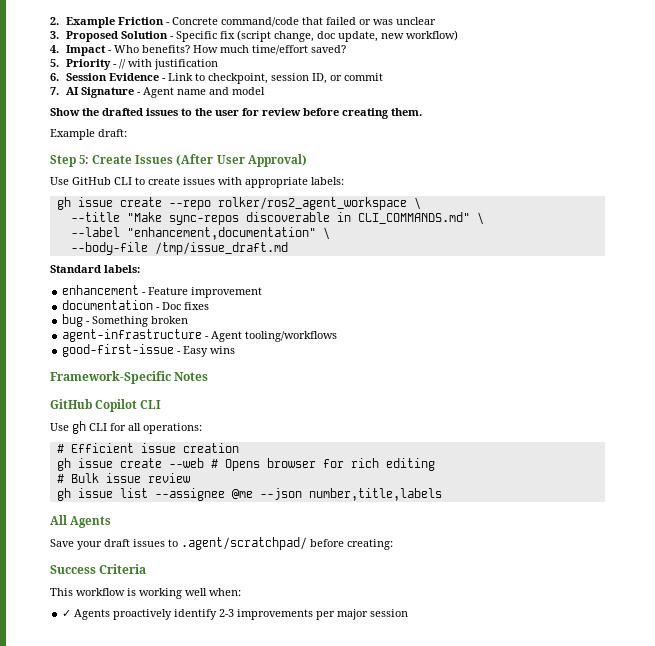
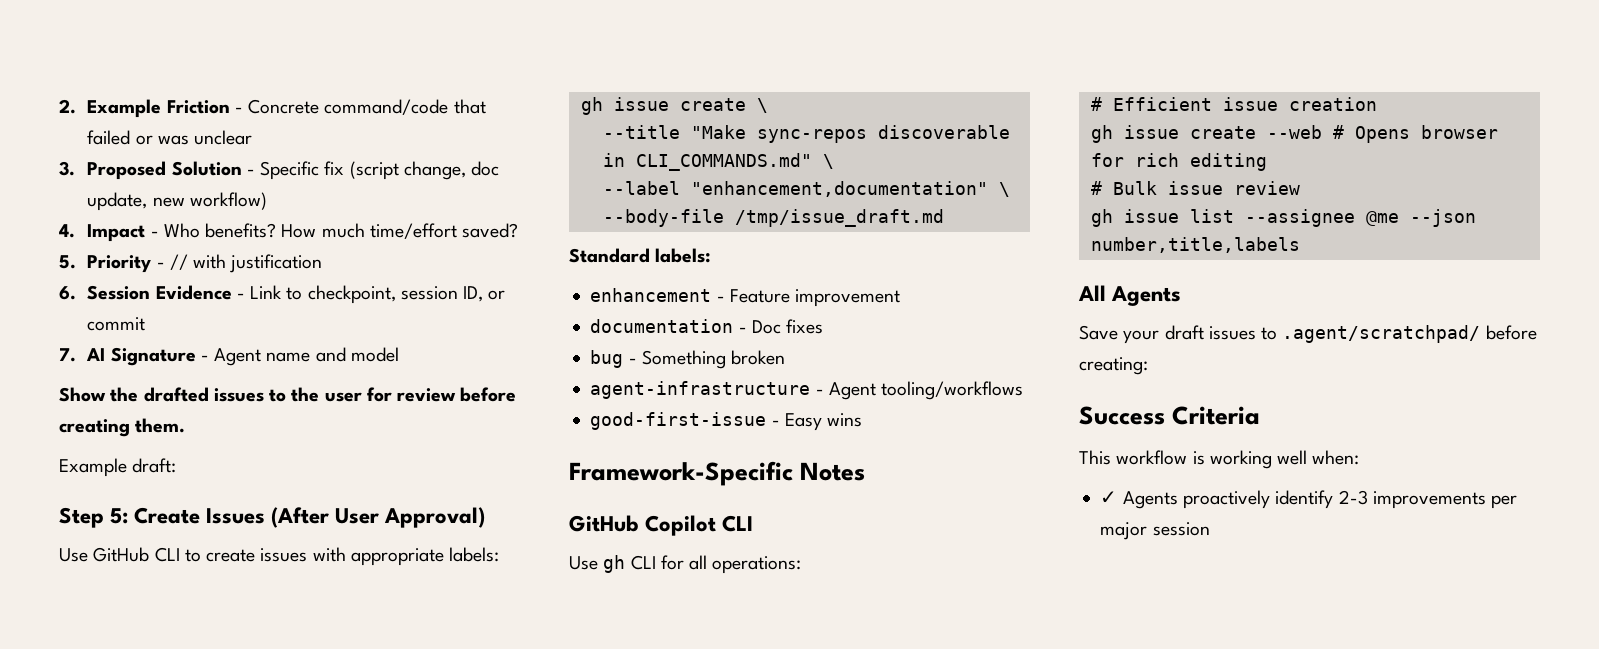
[168,197,407,210] --repo rolker/ros2_agent_workspace -> (746, 104) none

